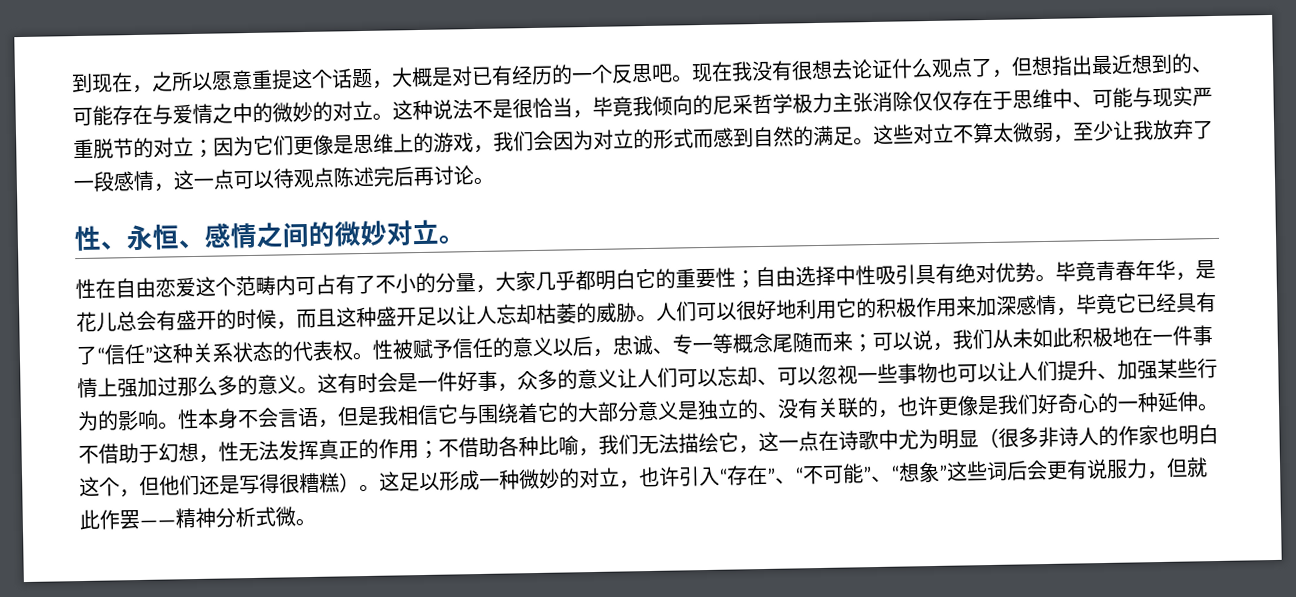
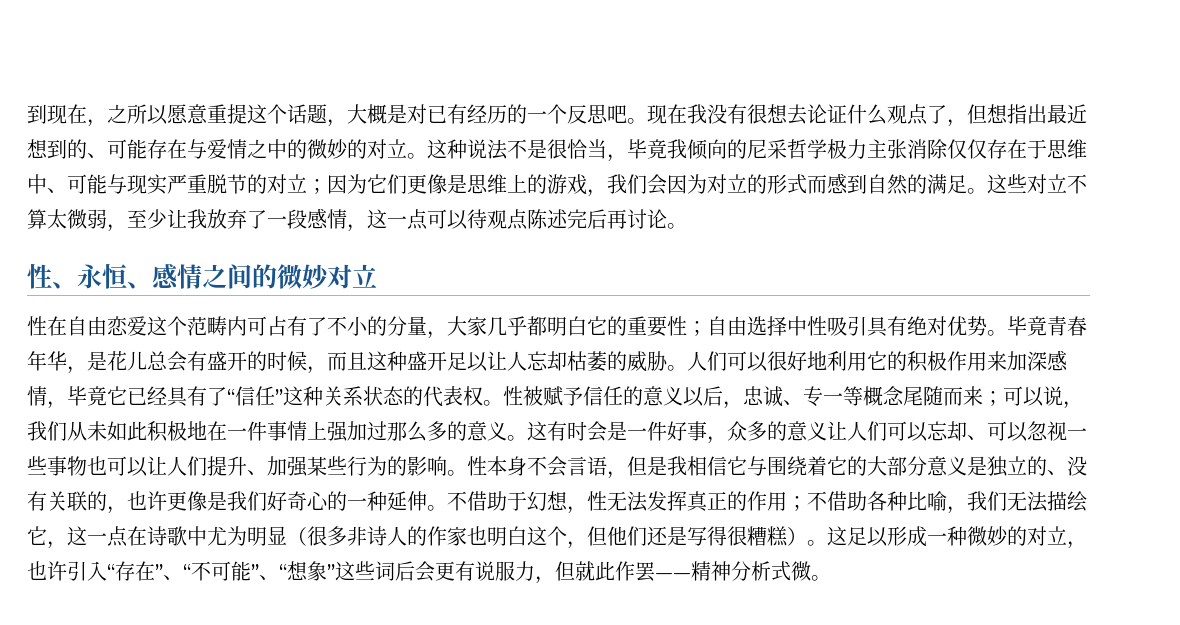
[438,235,465,244] 。 -> (377, 276) none

